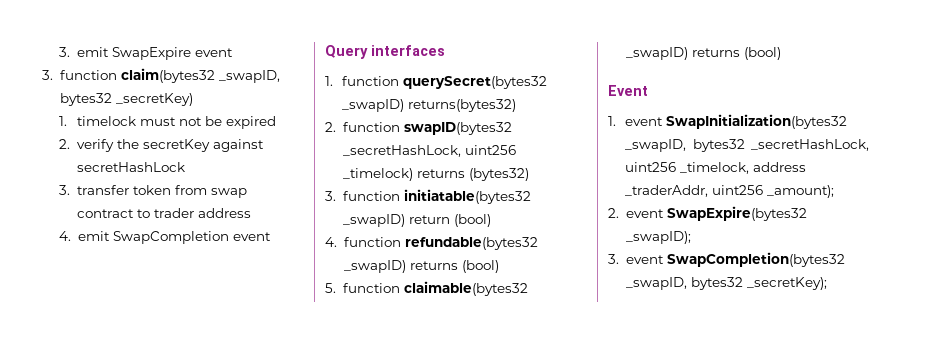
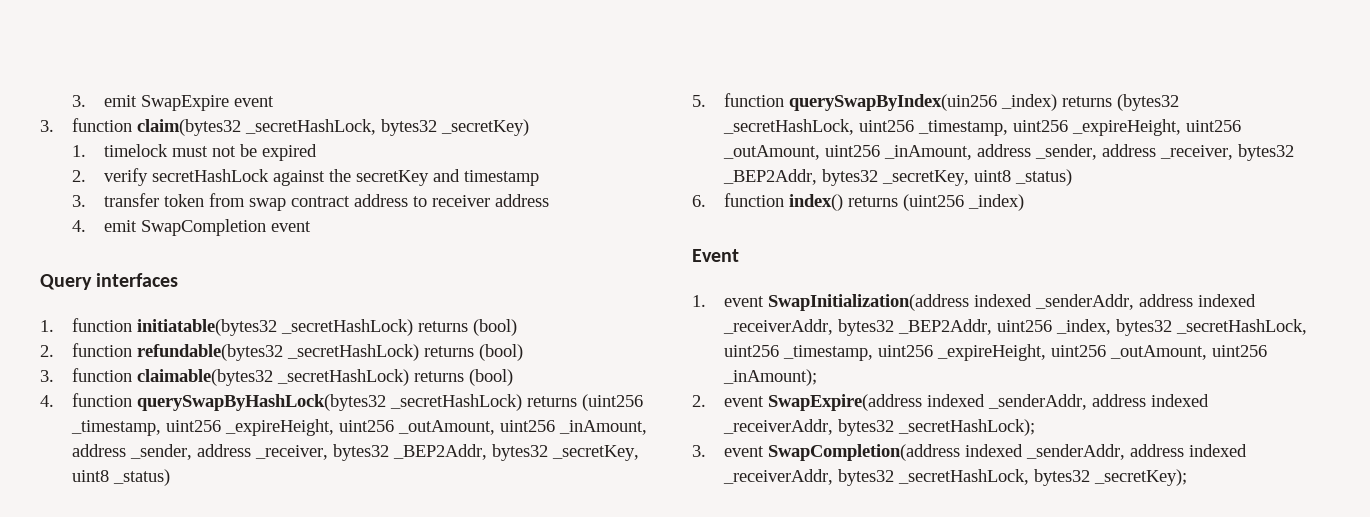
[218,70,280,83] _swapID, -> [245,119,377,135] _secretHashLock,
[117,139,265,152] [77,162,186,172] the secretKey against secretHashLock -> [152,169,540,186] secretHashLock against the secretKey and timestamp
[137,208,195,218] to trader -> [354,194,491,207] address to receiver
[403,76,548,89] [342,99,517,112] [325,122,512,135] [342,145,516,157] [342,168,529,181] [325,189,531,204] [342,214,491,227] [325,237,337,247] querySecret(bytes32 _swapID) returns(bytes32) // 2. function swapID(bytes32 _secretHashLock, uint256 _timelock) returns (bytes32) // 3. function initiatable(bytes32 _swapID) return (bool) // 4. -> [137,319,518,336] [40,345,54,357] initiatable(bytes32 _secretHashLock) returns (bool) // 2.
[343,260,499,273] [325,283,336,293] _swapID) returns (bool) // 5. -> [287,344,524,361] [40,370,54,382] _secretHashLock) returns (bool) // 3.
[625,47,781,60] [608,85,648,96] [608,114,848,129] [625,139,869,152] [625,162,807,174] [625,185,835,198] [608,206,807,221] [625,231,691,244] [608,252,845,267] [625,277,687,290] _swapID) returns (bool) // Event // 1. event SwapInitialization(bytes32 _swapID, bytes32 _secretHashLock, uint256 _timelock, address _traderAddr, uint256 _amount); // 2. event SwapExpire(bytes32 _swapID); // 3. event SwapCompletion(bytes32 _swapID, -> [277,369,514,386] [40,393,644,411] [71,419,648,436] [72,444,640,461] [72,469,171,486] [692,93,1180,111] [723,119,1242,136] [723,144,1295,161] [723,169,1073,186] [692,193,1025,211] [692,249,739,262] [692,294,1257,311] [723,319,1308,336] [724,344,1268,361] [723,369,818,386] [692,394,1210,411] [723,419,1036,436] [692,444,1248,461] [723,469,1030,486] _secretHashLock) returns (bool) // 4. function querySwapByHashLock(bytes32 _secretHashLock) returns (uint256 _timestamp, uint256 _expireHeight, uint256 _outAmount, uint256 _inAmount, address _sender, address _receiver, bytes32 _BEP2Addr, bytes32 _secretKey, uint8 _status) // 5. function querySwapByIndex(uin256 _index) returns (bytes32 _secretHashLock, uint256 _timestamp, uint256 _expireHeight, uint256 _outAmount, uint256 _inAmount, address _sender, address _receiver, bytes32 _BEP2Addr, bytes32 _secretKey, uint8 _status) // 6. function index() returns (uint256 _index) // Event // 1. event SwapInitialization(address indexed _senderAddr, address indexed _receiverAddr, bytes32 _BEP2Addr, uint256 _index, bytes32 _secretHashLock, uint256 _timestamp, uint256 _expireHeight, uint256 _outAmount, uint256 _inAmount); // 2. event SwapExpire(address indexed _senderAddr, address indexed _receiverAddr, bytes32 _secretHashLock); // 3. event SwapCompletion(address indexed _senderAddr, address indexed _receiverAddr, bytes32 _secretHashLock,

